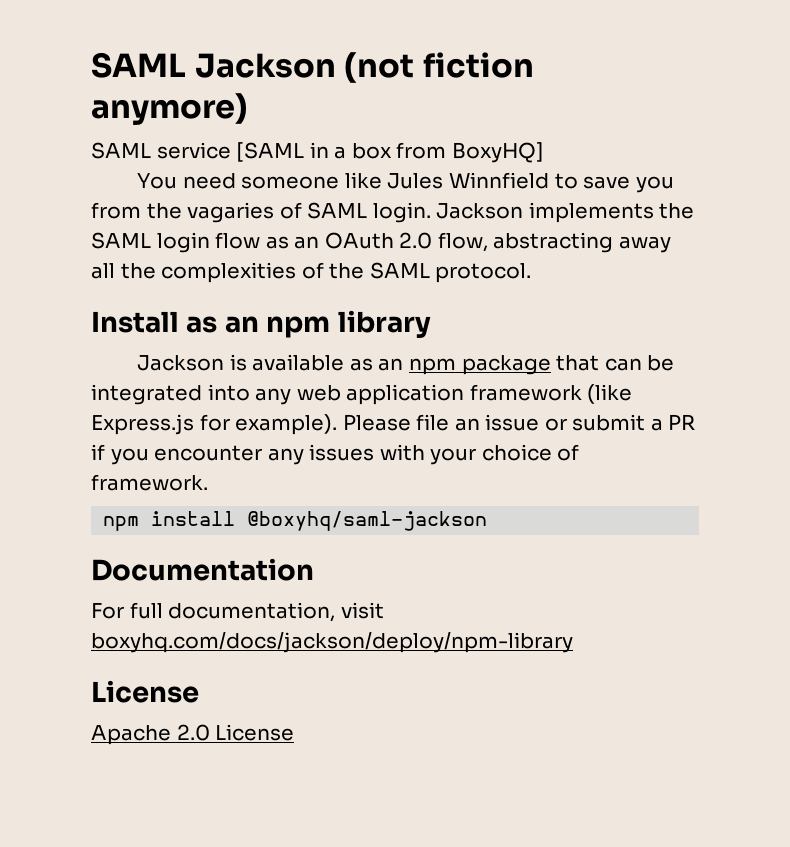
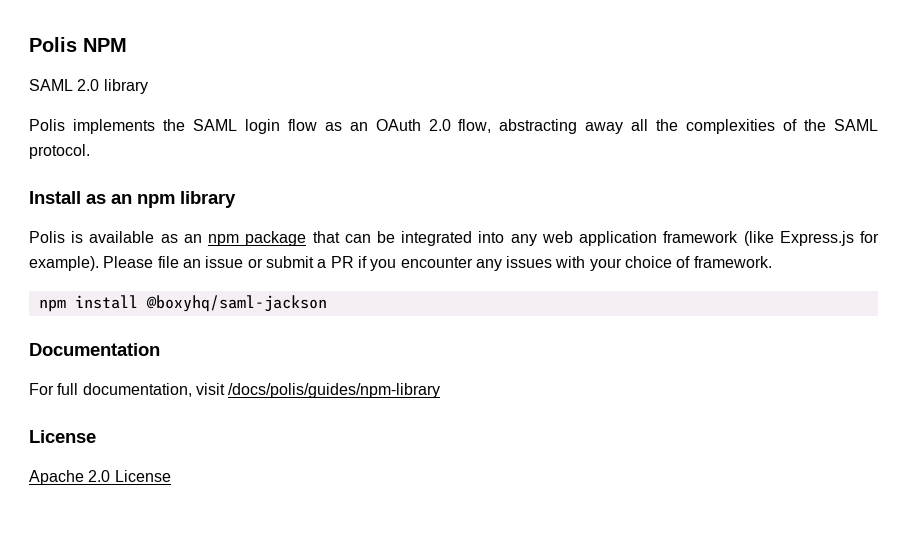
[91,52,534,83] [91,93,248,125] [91,142,544,163] [137,172,674,193] [91,202,524,223] SAML Jackson (not fiction anymore) // SAML service [SAML in a box from BoxyHQ] // You need someone like Jules Winnfield to save you from the vagaries of SAML login. Jackson -> [29,37,127,52] [29,79,148,94] [29,119,65,131] Polis NPM // SAML 2.0 library // Polis
[137,355,225,371] Jackson -> [29,231,65,243] Polis
[91,632,573,653] boxyhq.com/docs/jackson/deploy/npm-library -> [228,383,441,398] /docs/polis/guides/npm-library

